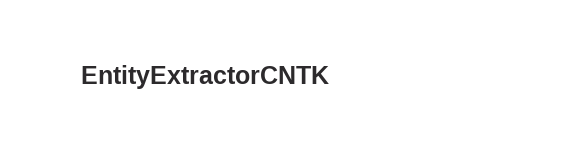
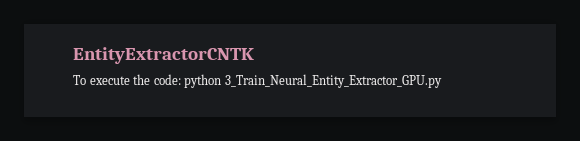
(329, 77) none -> [73,74,442,88] // To execute the code: python 3_Train_Neural_Entity_Extractor_GPU.py

